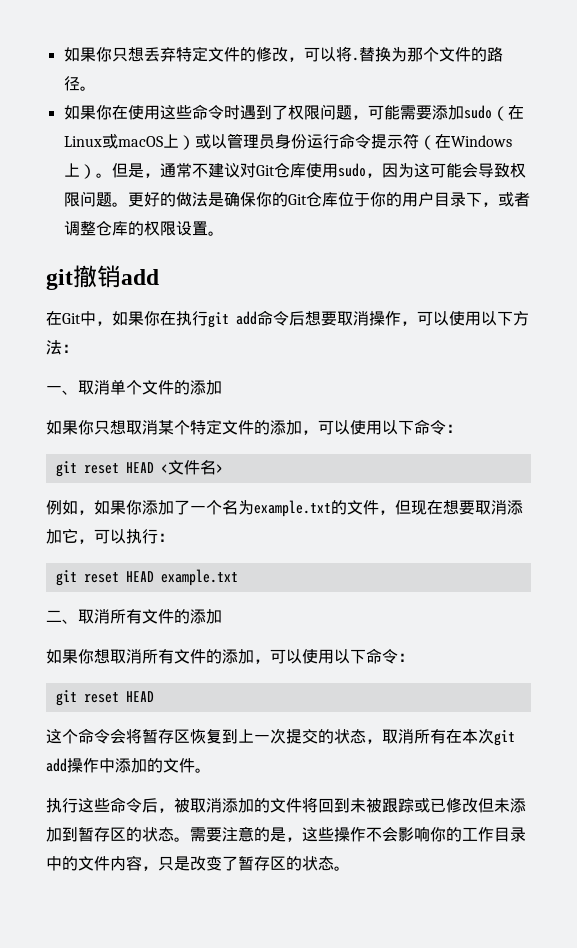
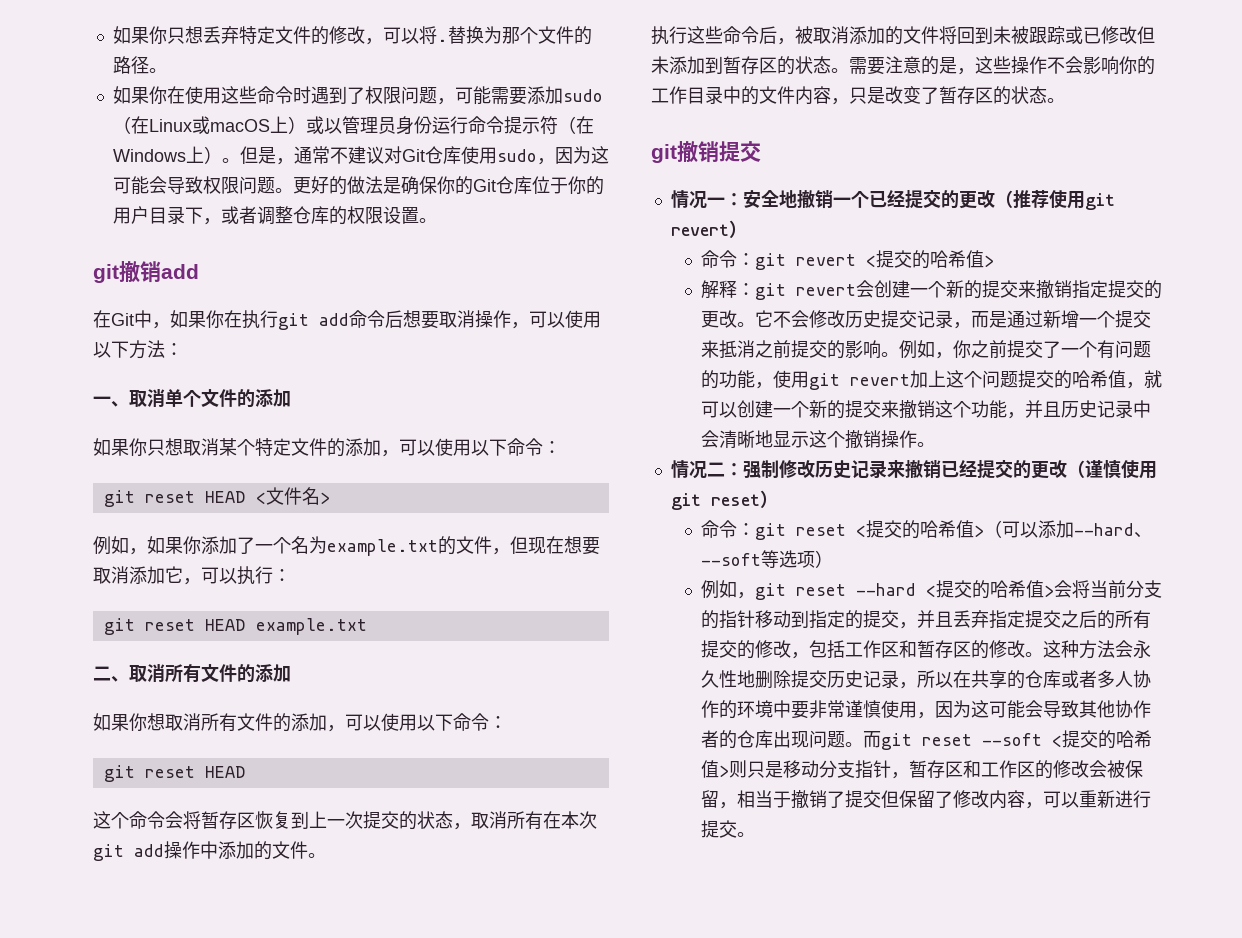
(350, 868) none -> [651,141,761,163] [670,189,1115,210] [670,220,747,238] [700,250,994,270] [700,280,1162,300] [700,310,1151,329] [700,340,1151,359] [700,370,1162,390] [700,400,1151,419] [700,430,935,449] [670,459,1157,479] [670,490,778,510] [700,520,1152,540] [700,550,833,568] [700,580,1162,600] [700,610,1151,629] [700,640,1151,659] [700,670,1151,689] [700,700,1151,719] [700,730,1152,750] [700,760,1143,779] [700,790,1151,809] [700,820,755,838] // git撤销提交 // 情况一：安全地撤销一个已经提交的更改（推荐使用git revert） // 命令：git revert <提交的哈希值> // 解释：git revert会创建一个新的提交来撤销指定提交的更改。它不会修改历史提交记录，而是通过新增一个提交来抵消之前提交的影响。例如，你之前提交了一个有问题的功能，使用git revert加上这个问题提交的哈希值，就可以创建一个新的提交来撤销这个功能，并且历史记录中会清晰地显示这个撤销操作。 // 情况二：强制修改历史记录来撤销已经提交的更改（谨慎使用git reset） // 命令：git reset <提交的哈希值>（可以添加--hard、--soft等选项） // 例如，git reset --hard <提交的哈希值>会将当前分支的指针移动到指定的提交，并且丢弃指定提交之后的所有提交的修改，包括工作区和暂存区的修改。这种方法会永久性地删除提交历史记录，所以在共享的仓库或者多人协作的环境中要非常谨慎使用，因为这可能会导致其他协作者的仓库出现问题。而git reset --soft <提交的哈希值>则只是移动分支指针，暂存区和工作区的修改会被保留，相当于撤销了提交但保留了修改内容，可以重新进行提交。

